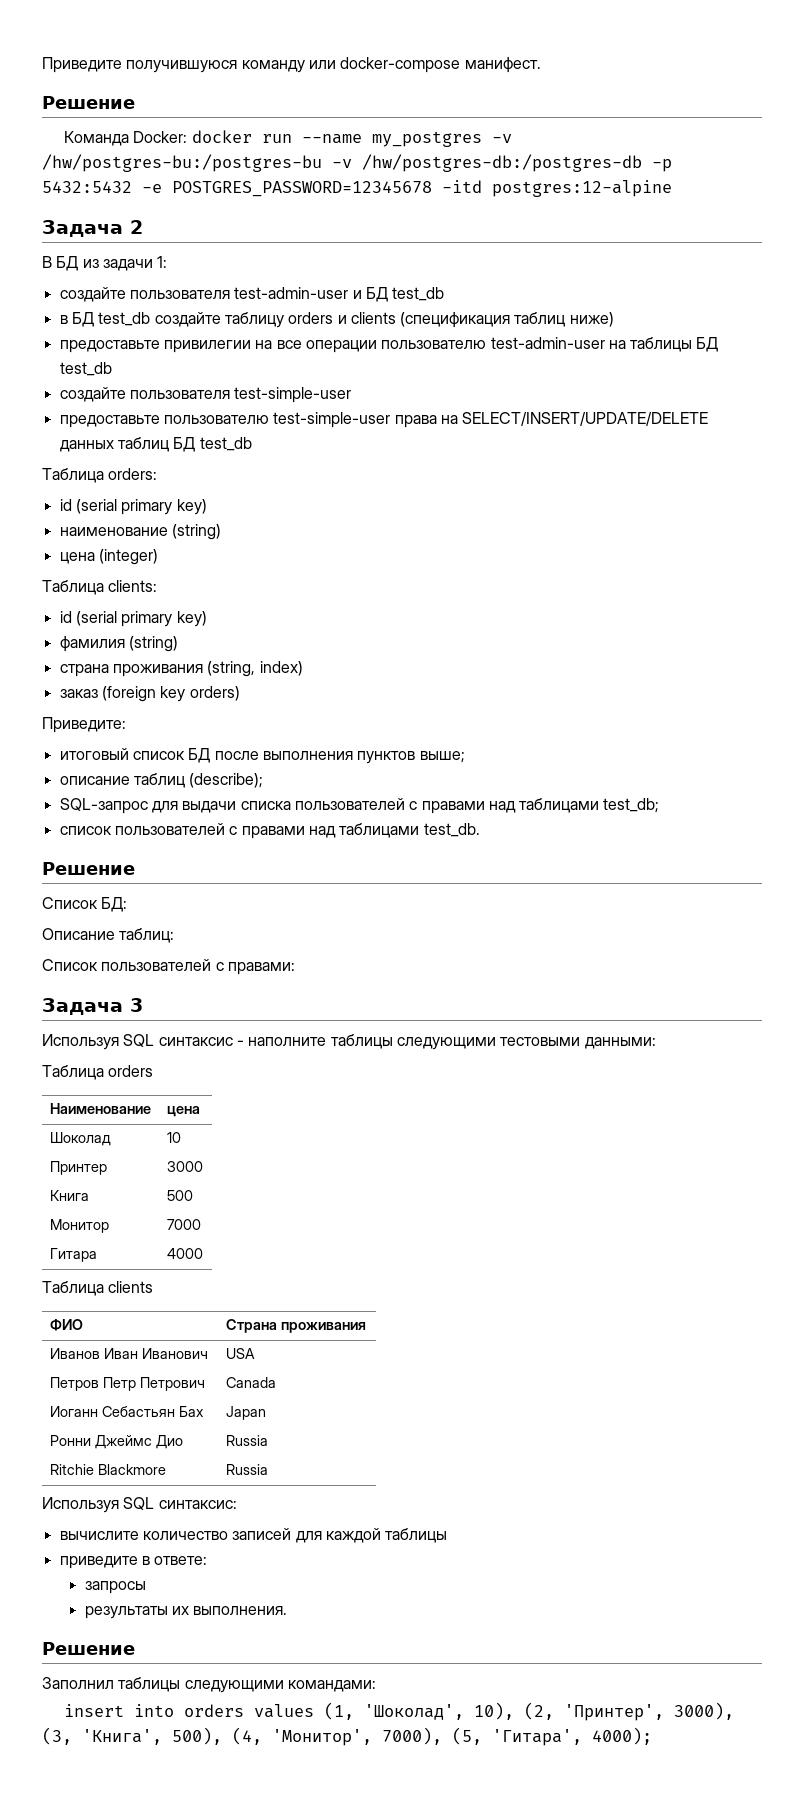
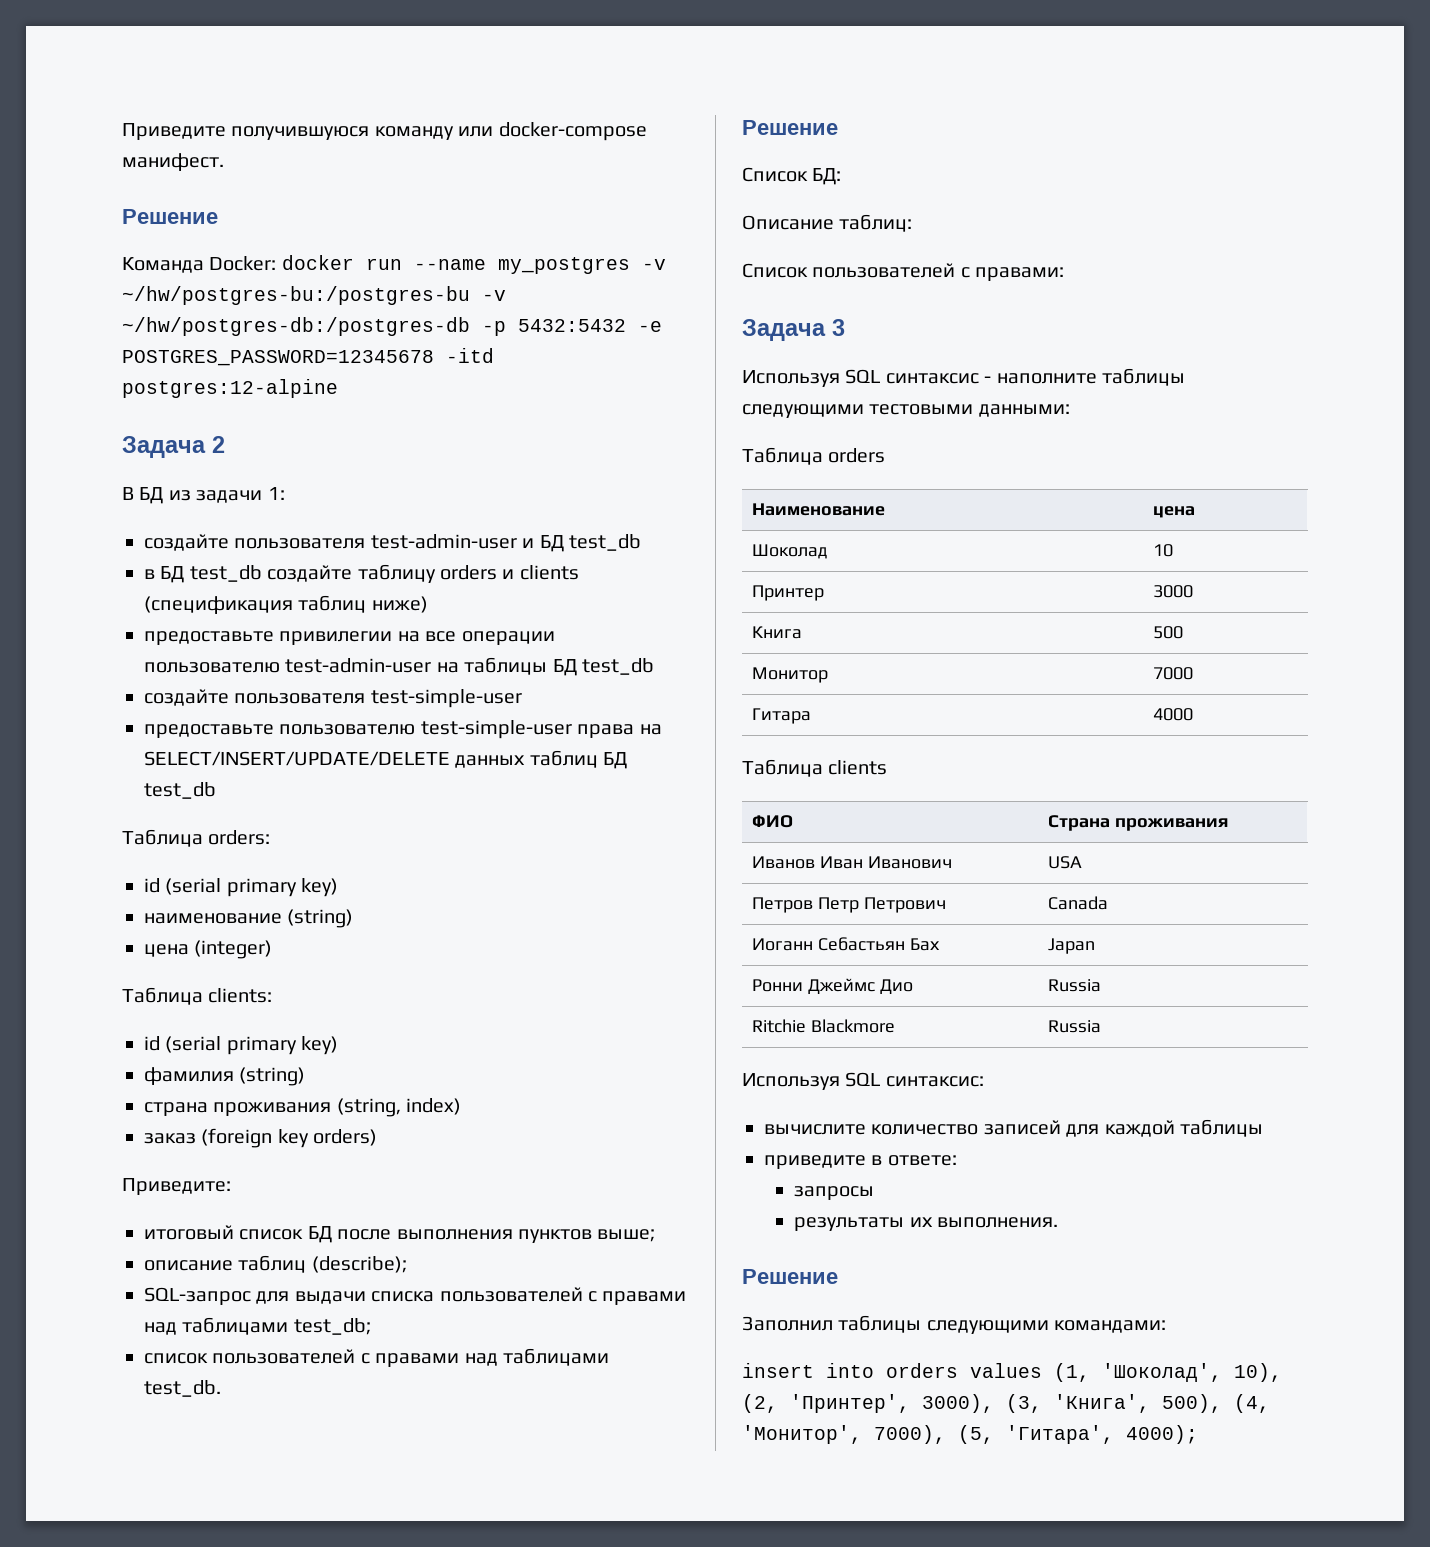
[42,154,642,172] /hw/postgres-bu:/postgres-bu -v /hw/postgres-db:/postgres-db -> [122,286,506,305] [122,317,470,336] ~/hw/postgres-bu:/postgres-bu -v ~/hw/postgres-db:/postgres-db

